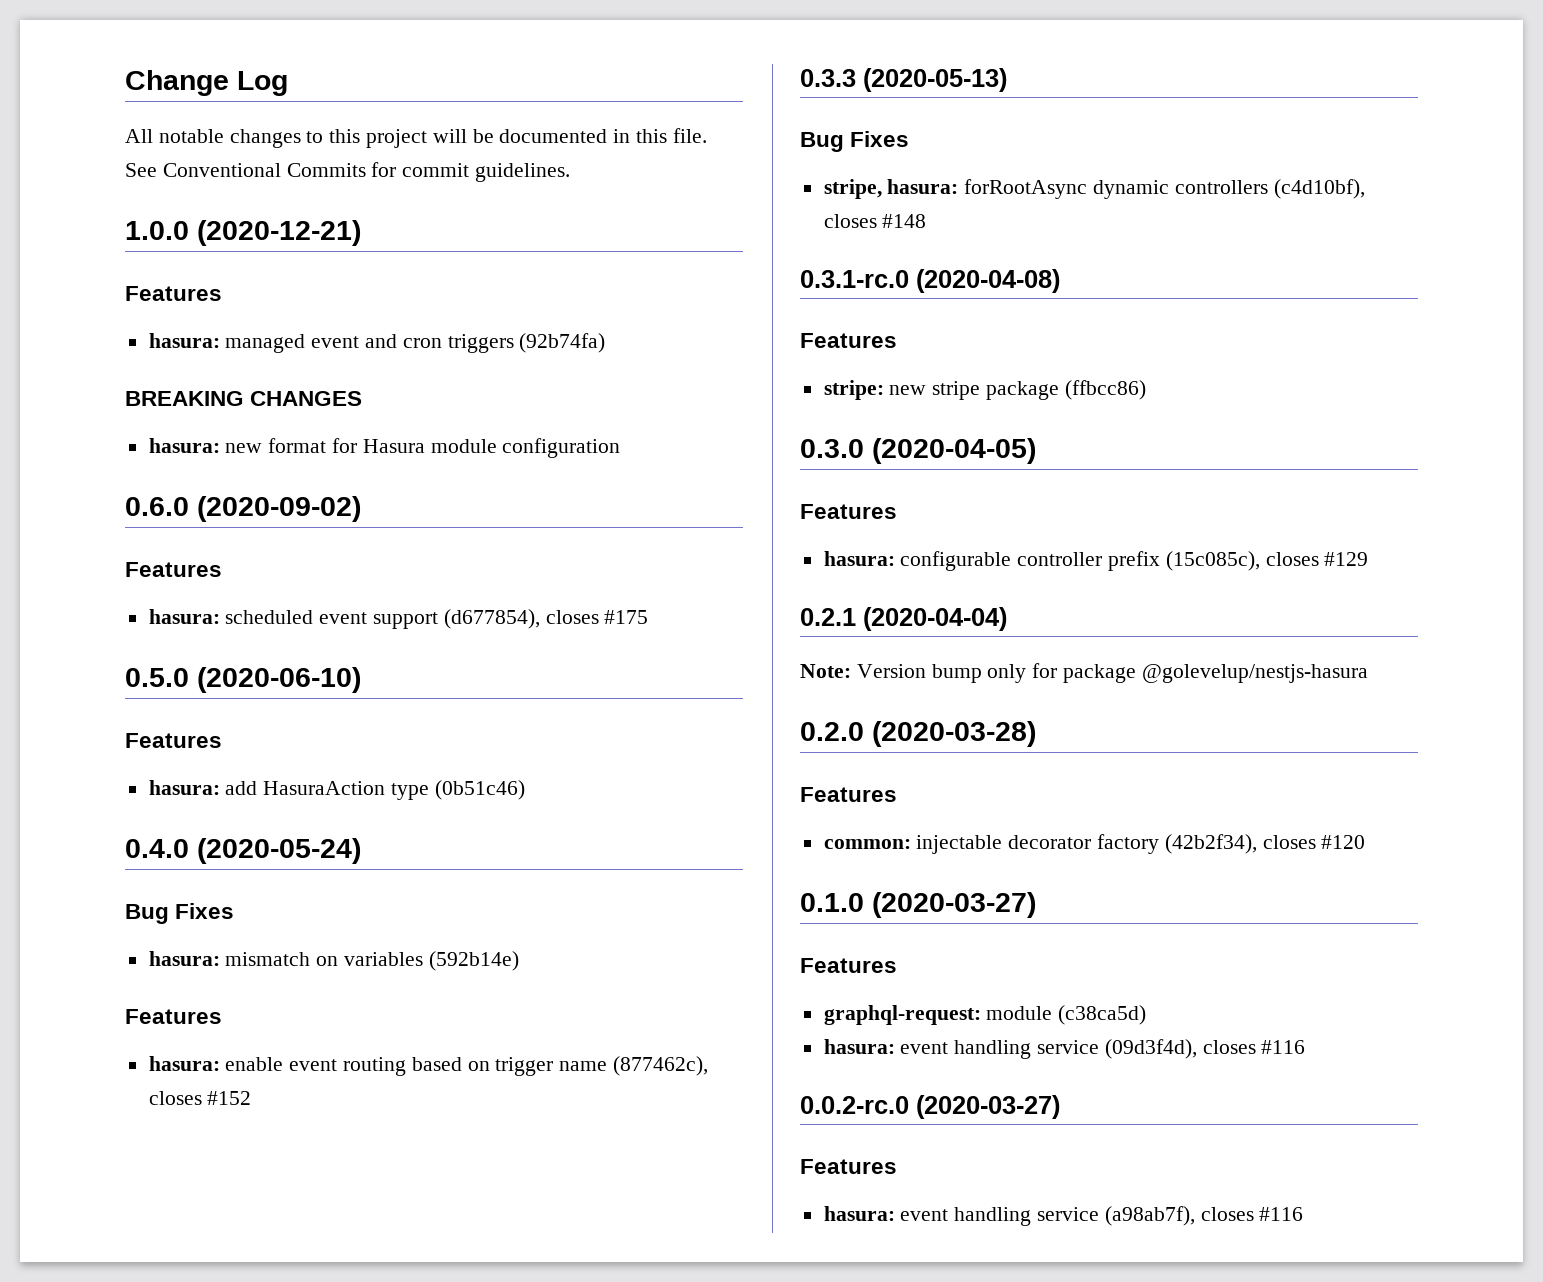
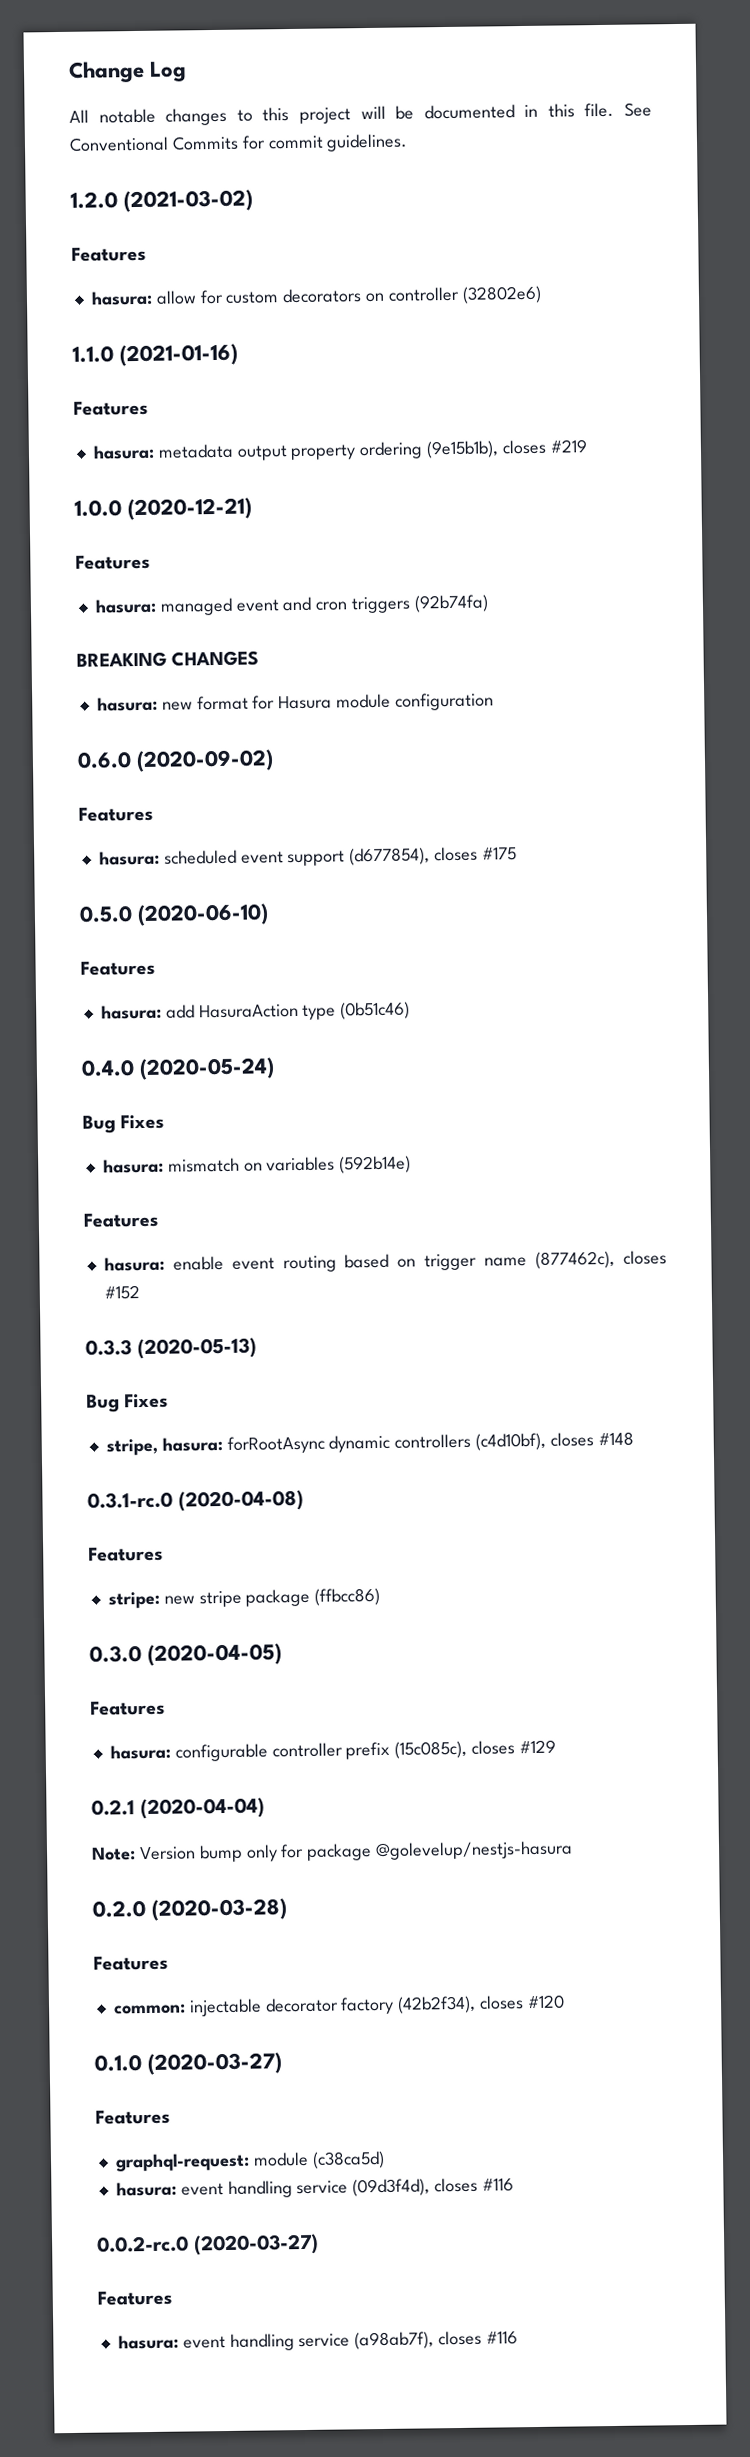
(571, 172) none -> [70,189,254,213] [71,246,146,262] [90,285,542,306] [72,343,239,367] [73,400,148,416] [92,439,587,461] // 1.2.0 (2021-03-02) // Features // hasura: allow for custom decorators on controller (32802e6) // 1.1.0 (2021-01-16) // Features // hasura: metadata output property ordering (9e15b1b), closes #219

